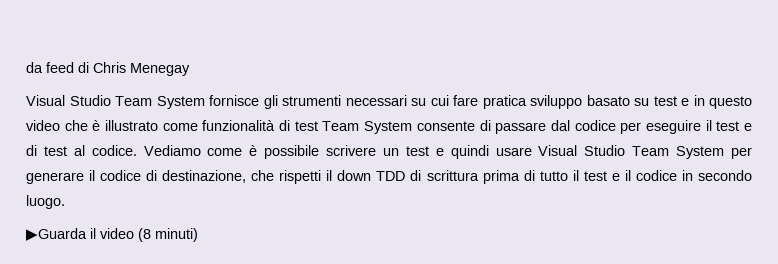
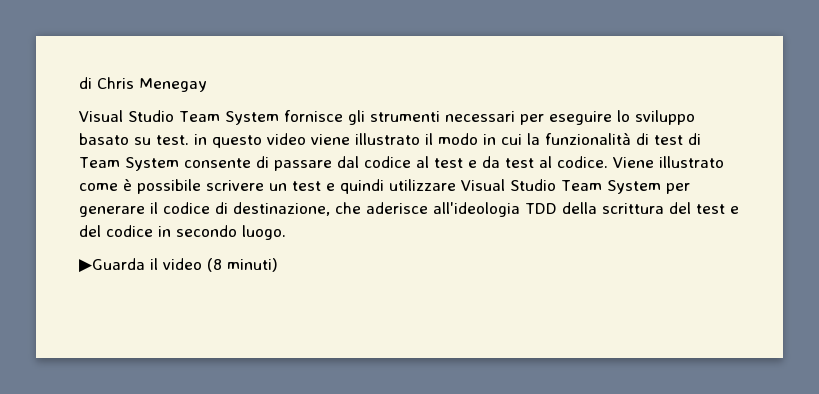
[26,62,74,73] da feed -> (79, 83) none
[411,95,527,109] su cui fare pratica -> [519,110,630,125] per eseguire lo
[653,96,689,106] test e -> [156,135,189,145] test.
[64,120,198,131] che è illustrato come -> [311,133,540,145] viene illustrato il modo in cui la
(318, 126) none -> [688,133,701,145] di
[620,120,753,134] [26,145,37,156] per eseguire il test e di -> [415,156,500,168] al test e da
[143,145,201,156] Vediamo -> [612,156,724,168] Viene illustrato
[495,147,532,156] usare -> [389,179,456,191] utilizzare
[279,170,631,184] rispetti il down TDD di scrittura prima di tutto il test e il -> [366,202,739,217] [79,225,101,237] aderisce all'ideologia TDD della scrittura del test e del

